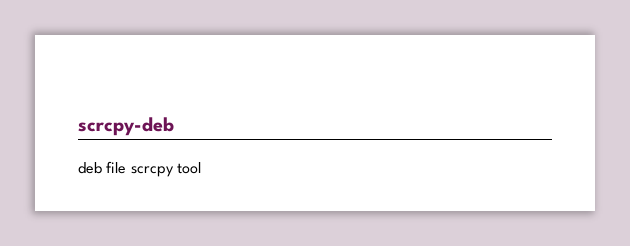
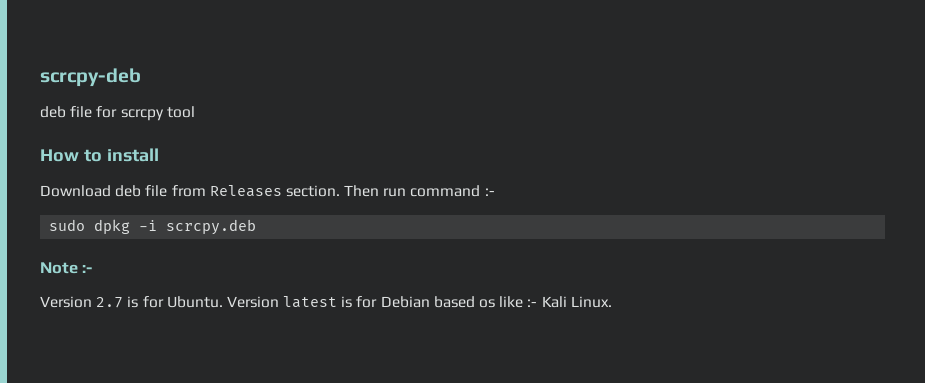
(127, 167) none -> [96,106,118,118] for
(201, 168) none -> [40,148,159,162] [40,185,495,197] [49,219,257,235] [40,262,93,274] [40,296,612,308] // How to install // Download deb file from Releases section. Then run command :- // sudo dpkg -i scrcpy.deb // Note :- // Version 2.7 is for Ubuntu. Version latest is for Debian based os like :- Kali Linux.

